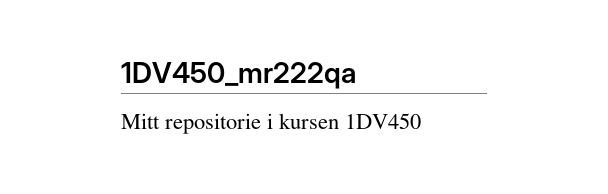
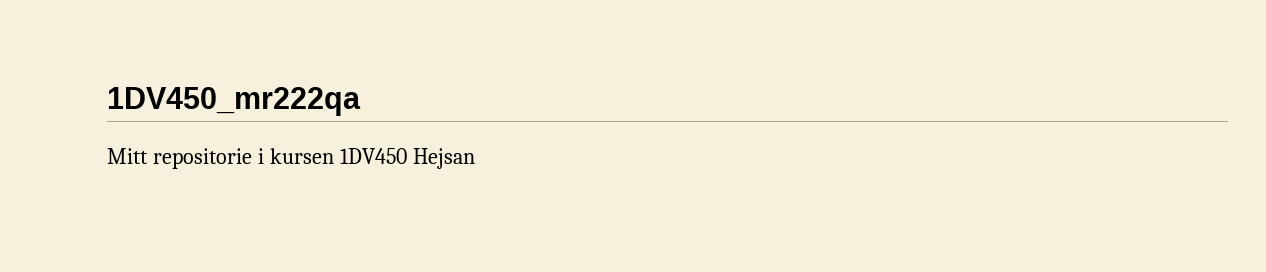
(422, 121) none -> [412,148,475,169] Hejsan

